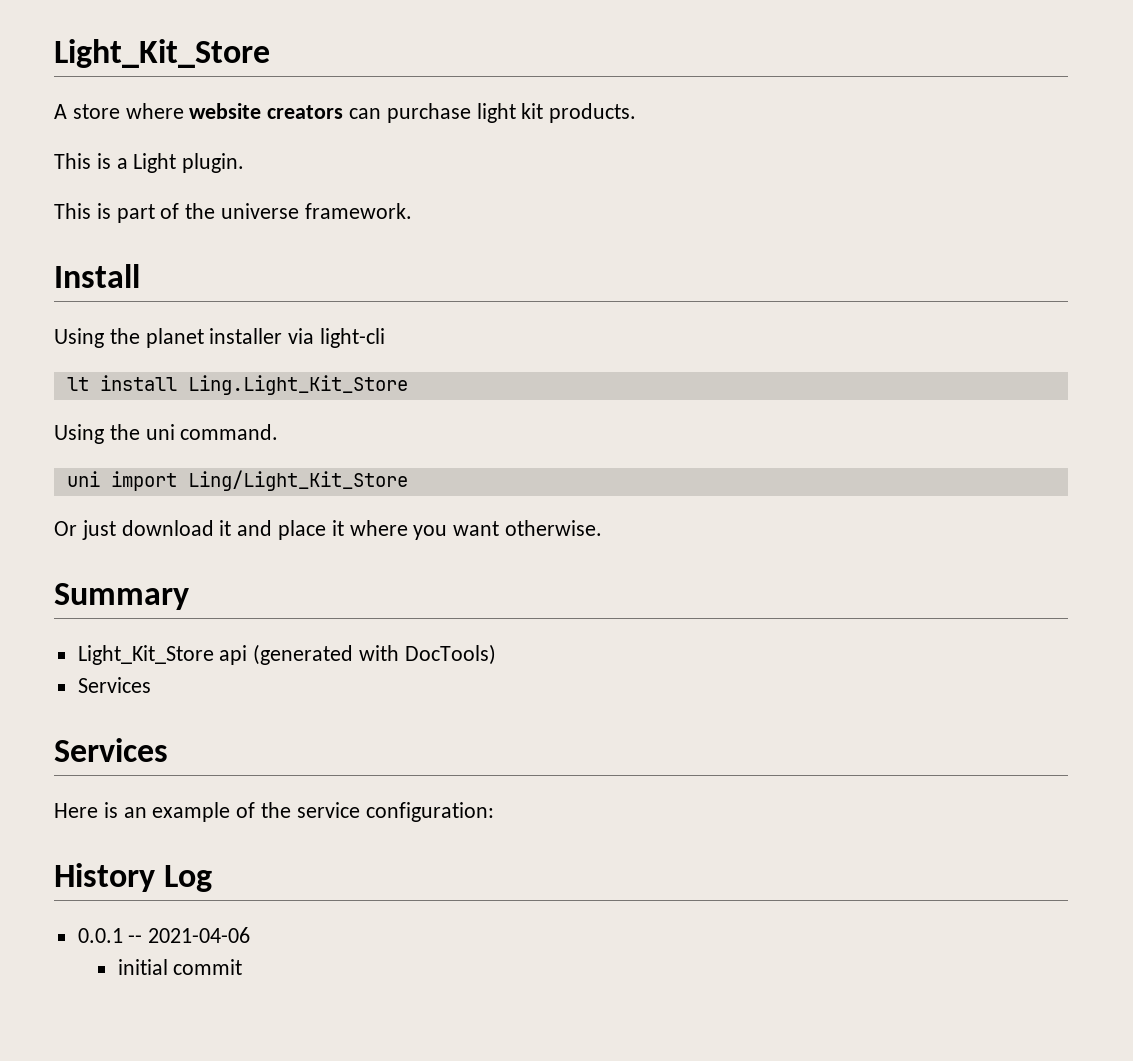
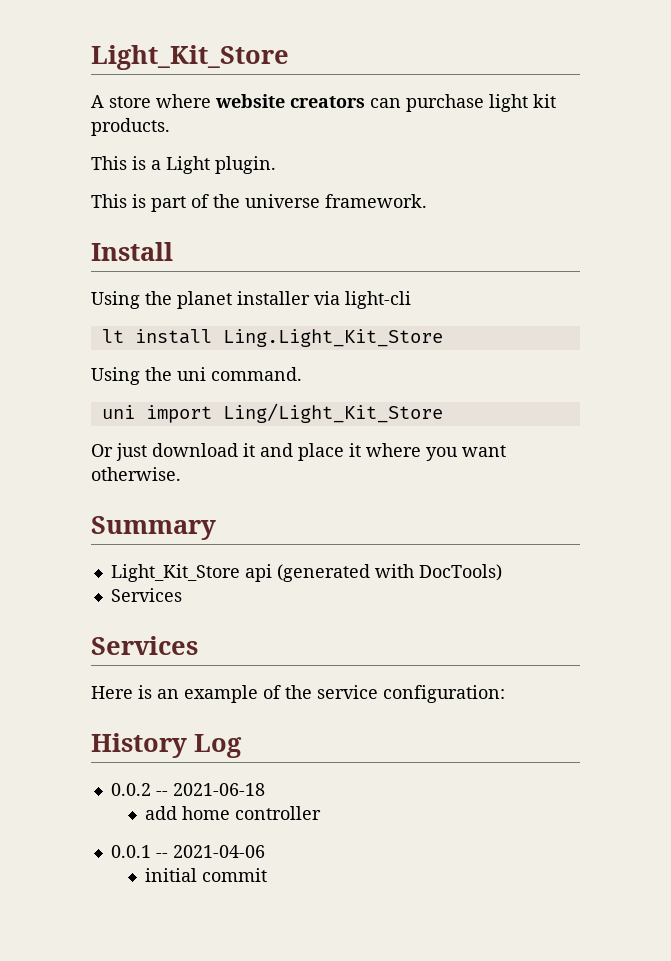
(213, 878) none -> [110,783,265,796] [145,806,322,820] // 0.0.2 -- 2021-06-18 // add home controller

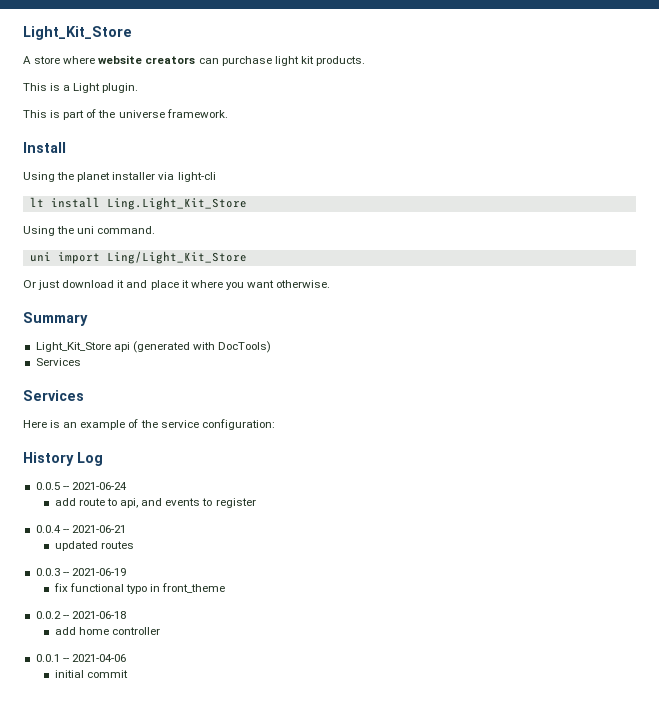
(242, 746) none -> [35,482,127,490] [54,498,256,508] [35,525,126,533] [54,541,134,551] [35,568,126,576] [53,583,226,594] // 0.0.5 -- 2021-06-24 // add route to api, and events to register // 0.0.4 -- 2021-06-21 // updated routes // 0.0.3 -- 2021-06-19 // fix functional typo in front_theme

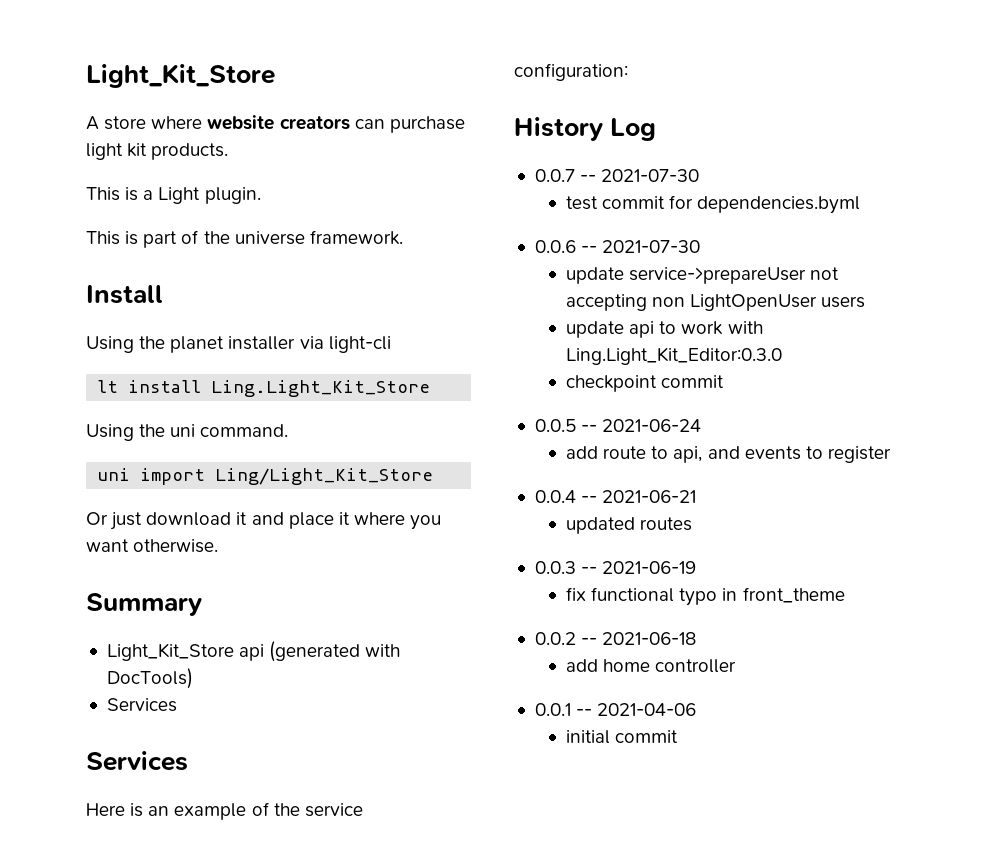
(103, 459) none -> [534,169,700,182] [566,195,861,214] [534,240,701,253] [566,267,840,284] [566,294,866,311] [566,321,763,338] [566,347,783,365] [566,375,725,392] // 0.0.7 -- 2021-07-30 // test commit for dependencies.byml // 0.0.6 -- 2021-07-30 // update service->prepareUser not accepting non LightOpenUser users // update api to work with Ling.Light_Kit_Editor:0.3.0 // checkpoint commit

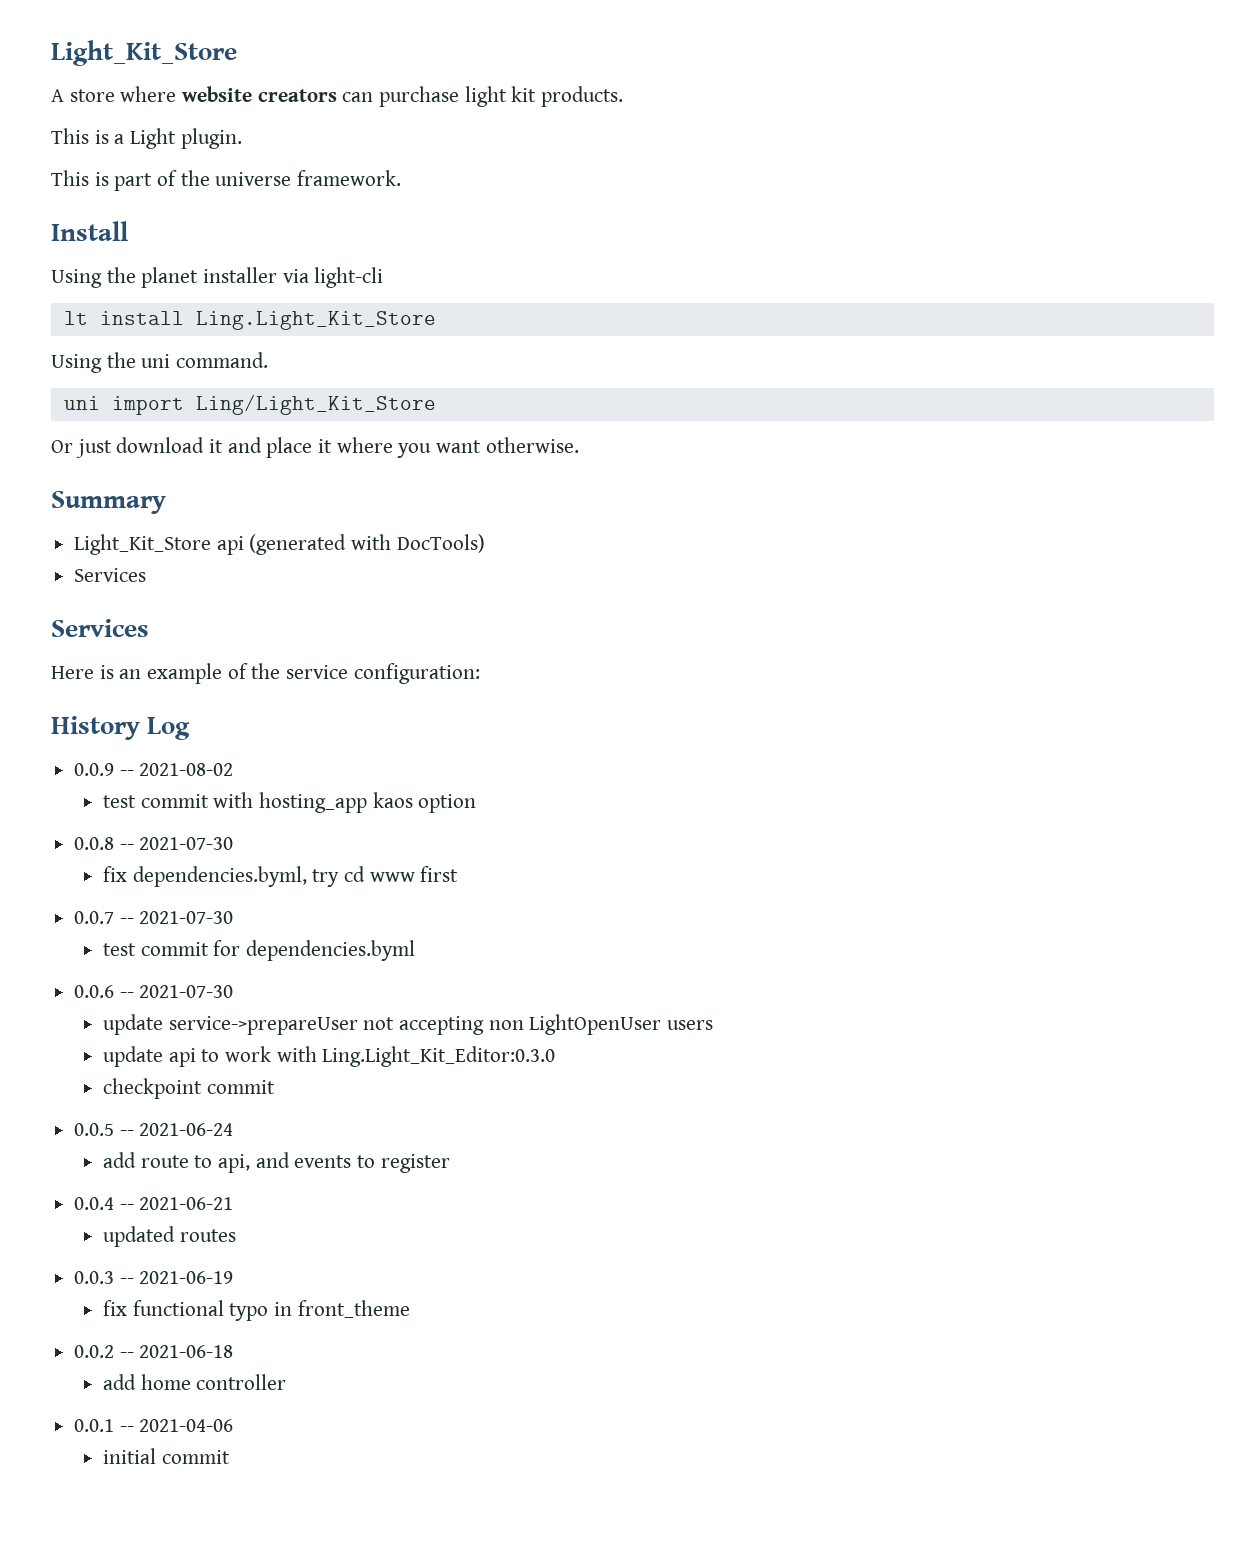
(657, 129) none -> [74,763,234,776] [102,792,477,813] [74,837,234,850] [102,866,459,887] // 0.0.9 -- 2021-08-02 // test commit with hosting_app kaos option // 0.0.8 -- 2021-07-30 // fix dependencies.byml, try cd www first

